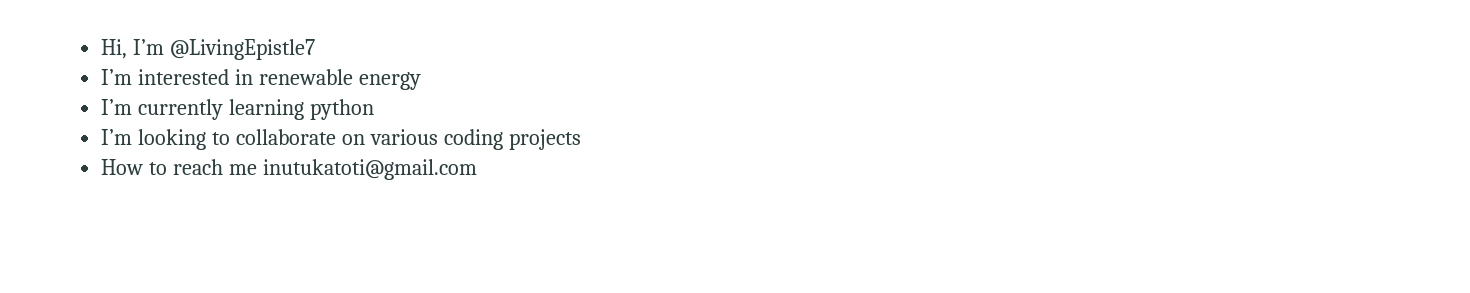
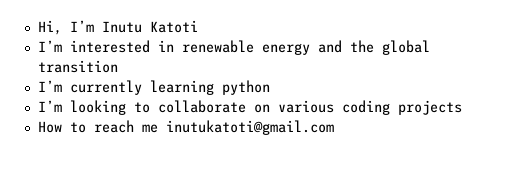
[170,39,316,60] @LivingEpistle7 -> [101,20,198,33] Inutu Katoti
(421, 81) none -> [317,40,430,55] [37,60,118,73] and the global transition

